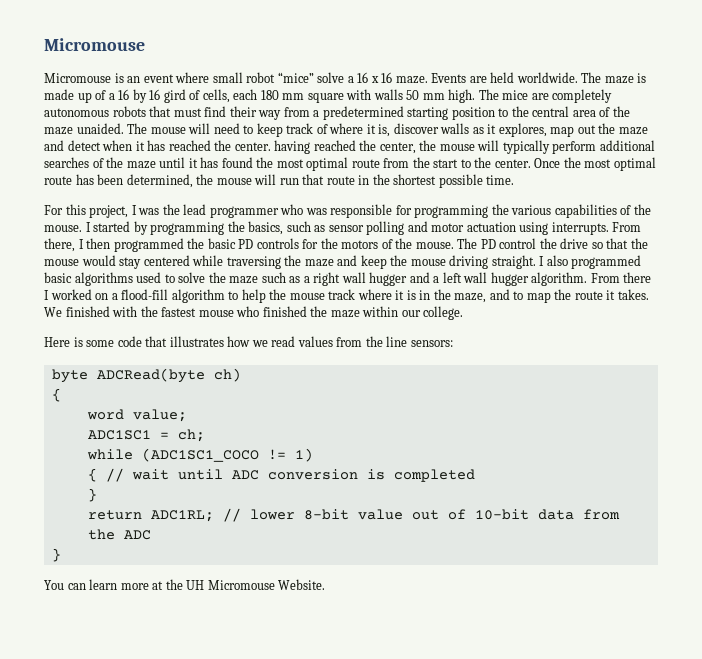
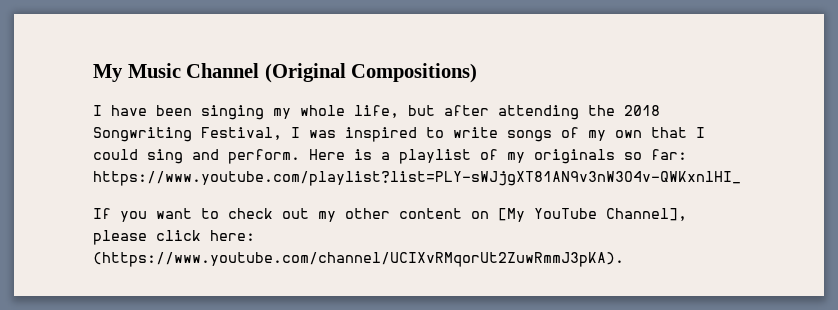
[44,38,145,51] [44,72,647,84] [44,89,613,103] [44,106,630,120] [44,123,648,137] [44,140,655,154] [44,157,656,171] [44,174,515,188] [44,204,651,218] [44,221,642,235] [44,238,648,252] [44,255,642,269] [44,272,652,286] [44,289,649,303] [44,306,464,320] [44,336,453,347] [51,368,241,383] [51,388,61,402] [86,409,187,422] [87,429,205,442] [86,448,313,462] [87,468,475,482] [87,488,97,502] [87,508,620,522] [87,529,151,540] [51,548,61,562] [44,579,326,590] Micromouse // Micromouse is an event where small robot “mice” solve a 16 x 16 maze. Events are held worldwide. The maze is made up of a 16 by 16 gird of cells, each 180 mm square with walls 50 mm high. The mice are completely autonomous robots that must find their way from a predetermined starting position to the central area of the maze unaided. The mouse will need to keep track of where it is, discover walls as it explores, map out the maze and detect when it has reached the center. having reached the center, the mouse will typically perform additional searches of the maze until it has found the most optimal route from the start to the center. Once the most optimal route has been determined, the mouse will run that route in the shortest possible time. // For this project, I was the lead programmer who was responsible for programming the various capabilities of the mouse. I started by programming the basics, such as sensor polling and motor actuation using interrupts. From there, I then programmed the basic PD controls for the motors of the mouse. The PD control the drive so that the mouse would stay centered while traversing the maze and keep the mouse driving straight. I also programmed basic algorithms used to solve the maze such as a right wall hugger and a left wall hugger algorithm. From there I worked on a flood-fill algorithm to help the mouse track where it is in the maze, and to map the route it takes. We finished with the fastest mouse who finished the maze within our college. // Here is some code that illustrates how we read values from the line sensors: // byte ADCRead(byte ch) // { // word value; // ADC1SC1 = ch; // while (ADC1SC1_COCO != 1) // { // wait until ADC conversion is completed // } // return ADC1RL; // lower 8-bit value out of 10-bit data from the ADC // } // You can learn more at the UH Micromouse Website. -> [93,63,478,83] [93,105,660,120] [93,127,705,142] [93,149,687,164] [93,171,741,186] [93,208,687,222] [93,230,255,245] [93,252,624,267] My Music Channel (Original Compositions) // I have been singing my whole life, but after attending the 2018 Songwriting Festival, I was inspired to write songs of my own that I could sing and perform. Here is a playlist of my originals so far: https://www.youtube.com/playlist?list=PLY-sWJjgXT81AN9v3nW3O4v-QWKxnlHI_ // If you want to check out my other content on [My YouTube Channel], please click here: (https://www.youtube.com/channel/UCIXvRMqorUt2ZuwRmmJ3pKA).

